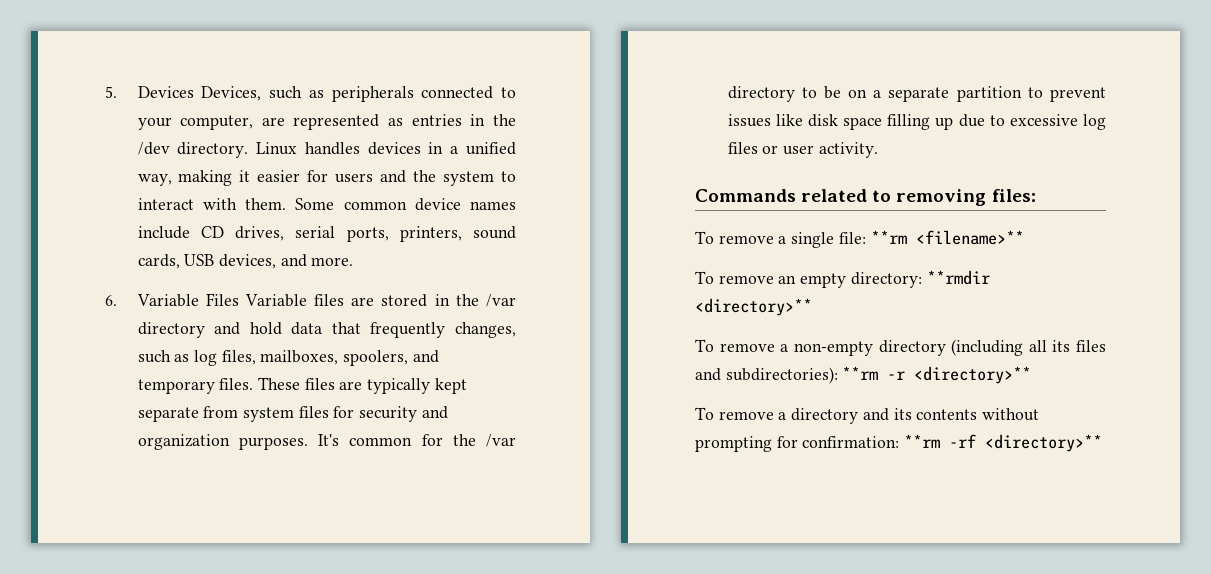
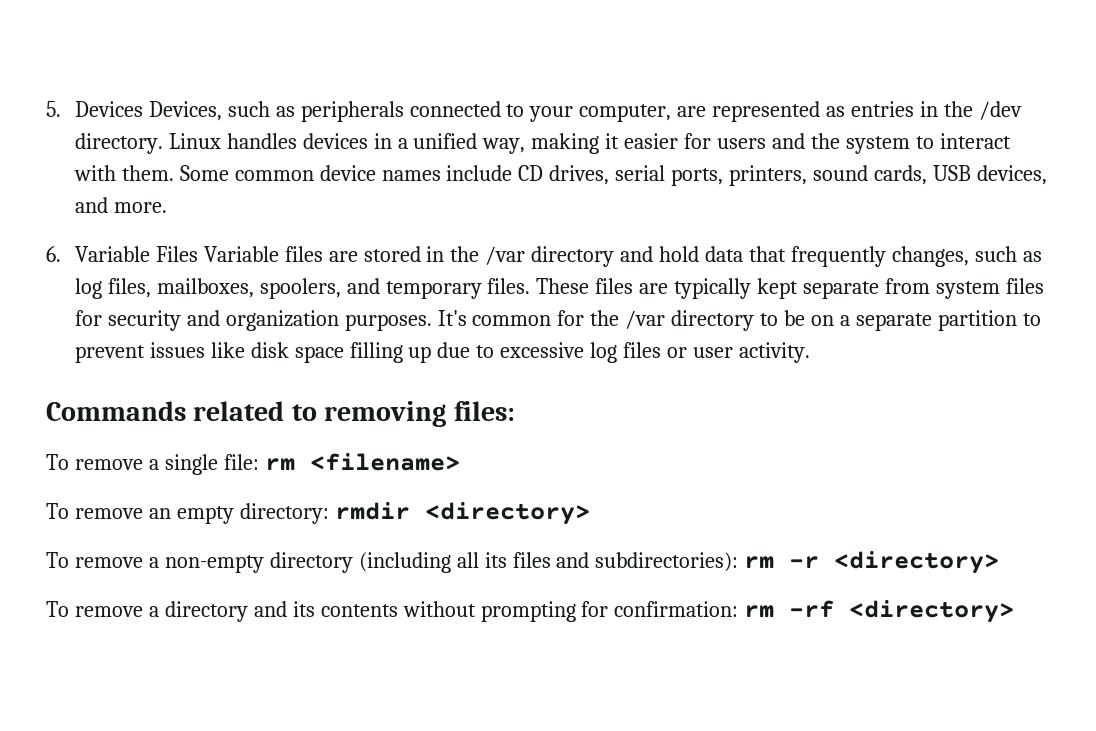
[870,230,1024,245] **rm <filename>** -> [264,453,460,471] rm <filename>
[926,270,990,285] [695,298,812,316] **rmdir <directory>** -> [334,502,590,525] rmdir <directory>
[842,366,1032,384] **rm -r <directory>** -> [744,551,1000,574] rm -r <directory>
[904,434,1103,452] **rm -rf <directory>** -> [744,600,1015,623] rm -rf <directory>

